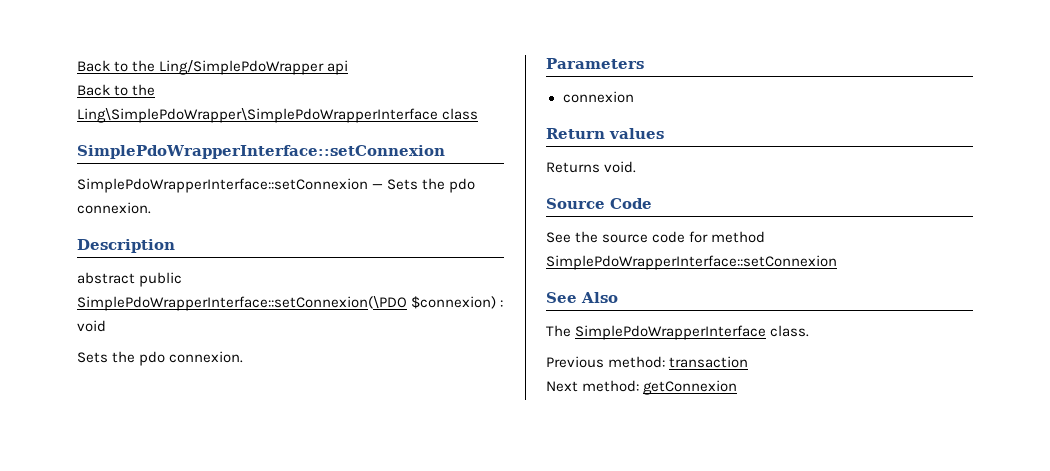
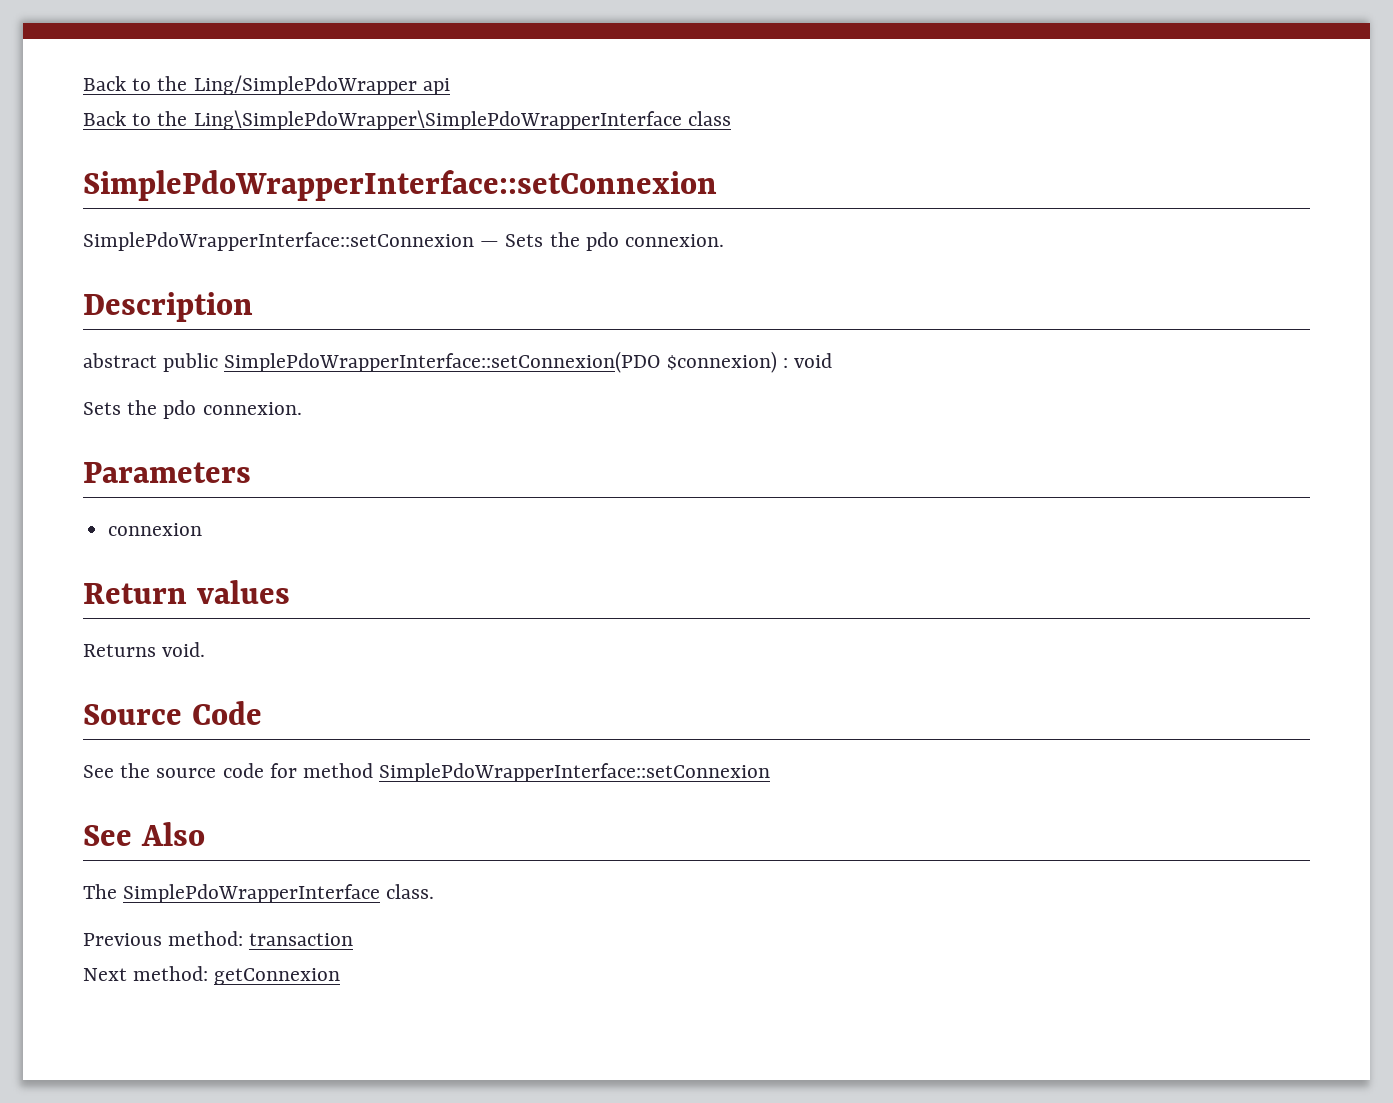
[77,296,407,311] SimplePdoWrapperInterface::setConnexion(\PDO -> [224,351,661,373] SimplePdoWrapperInterface::setConnexion(PDO

